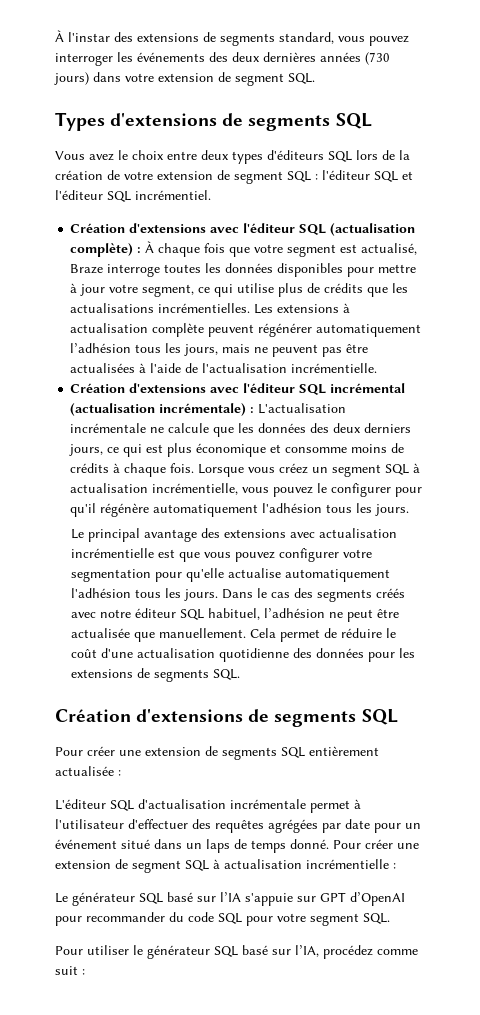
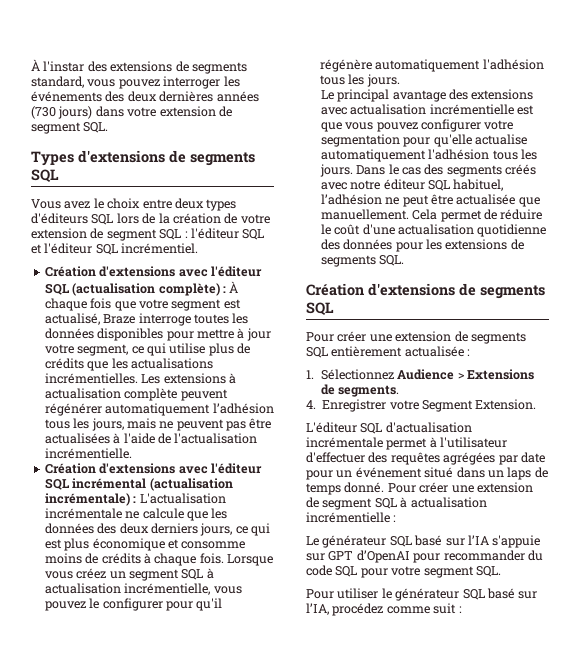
(121, 773) none -> [306,369,534,380] [320,384,400,397] [306,399,537,412] // 1. Sélectionnez Audience > Extensions de segments. // 4. Enregistrer votre Segment Extension.

